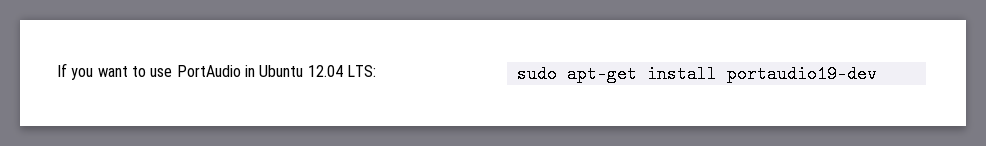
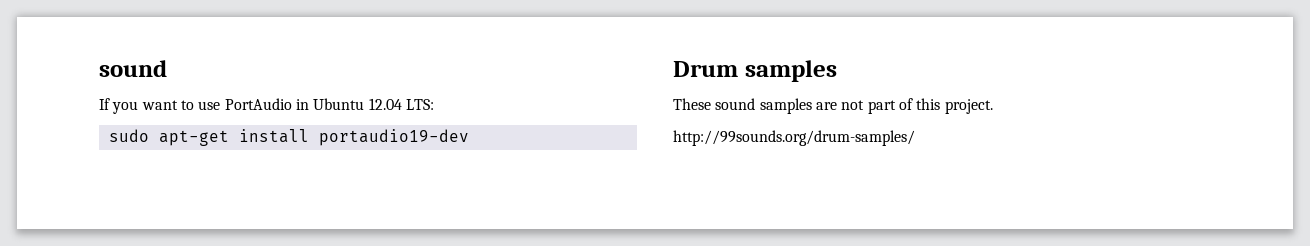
(57, 70) none -> [99,60,167,77] sound //
(877, 74) none -> [673,60,837,82] [673,98,993,114] [673,130,915,146] // Drum samples // These sound samples are not part of this project. // http://99sounds.org/drum-samples/

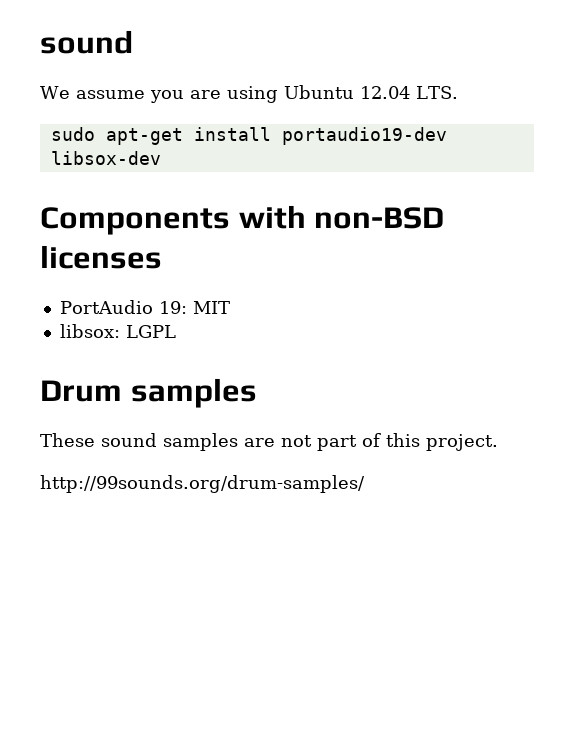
[99,98,309,114] If you want to use PortAudio in -> [40,86,278,103] We assume you are using
[405,99,434,110] LTS: -> [415,86,458,99] LTS.
(469, 137) none -> [50,151,161,165] [40,205,445,235] [40,245,162,269] [59,300,230,314] [59,324,176,338] libsox-dev // Components with non-BSD licenses // PortAudio 19: MIT // libsox: LGPL

